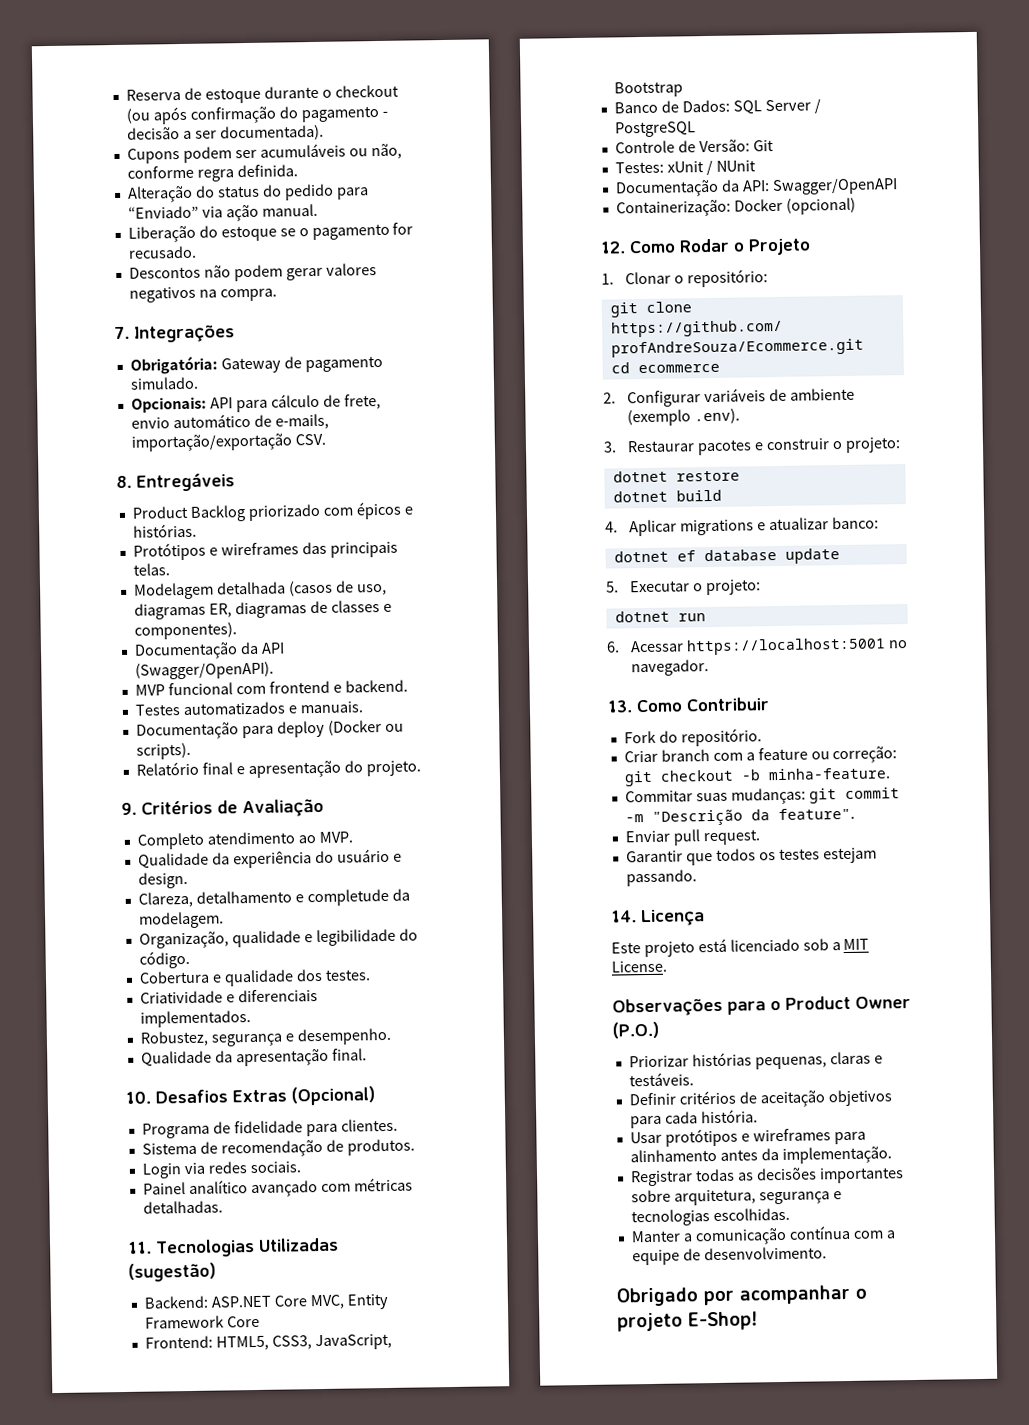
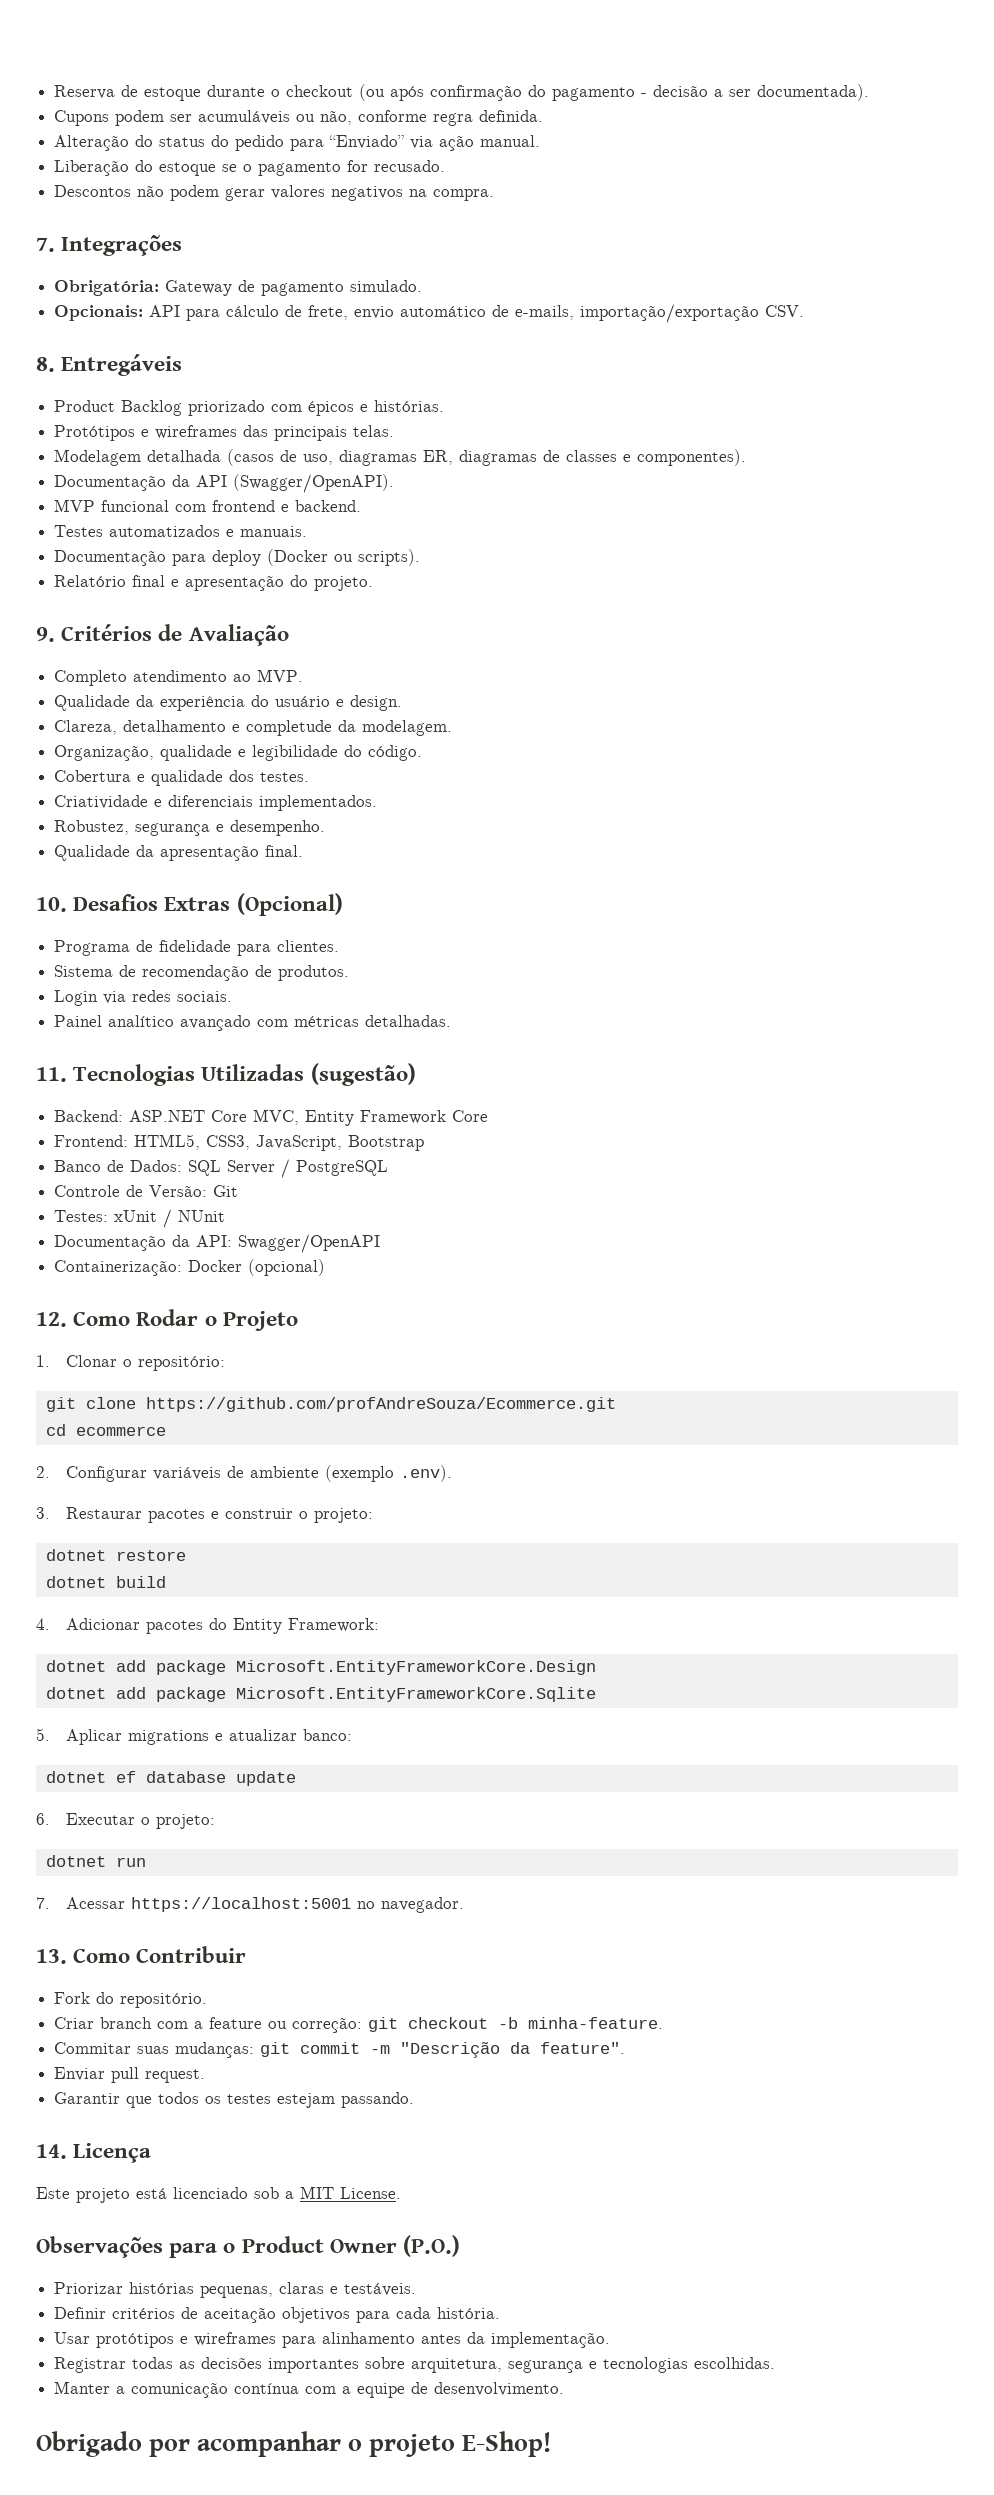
(618, 527) none -> [66,1618,380,1634] [45,1660,596,1675] [45,1687,596,1702] [36,1728,50,1741] Adicionar pacotes do Entity Framework: // dotnet add package Microsoft.EntityFrameworkCore.Design // dotnet add package Microsoft.EntityFrameworkCore.Sqlite // 5.
[606,581,619,593] 5. -> [36,1813,50,1825] 6.
[606,641,620,653] 6. -> [36,1897,50,1909] 7.

